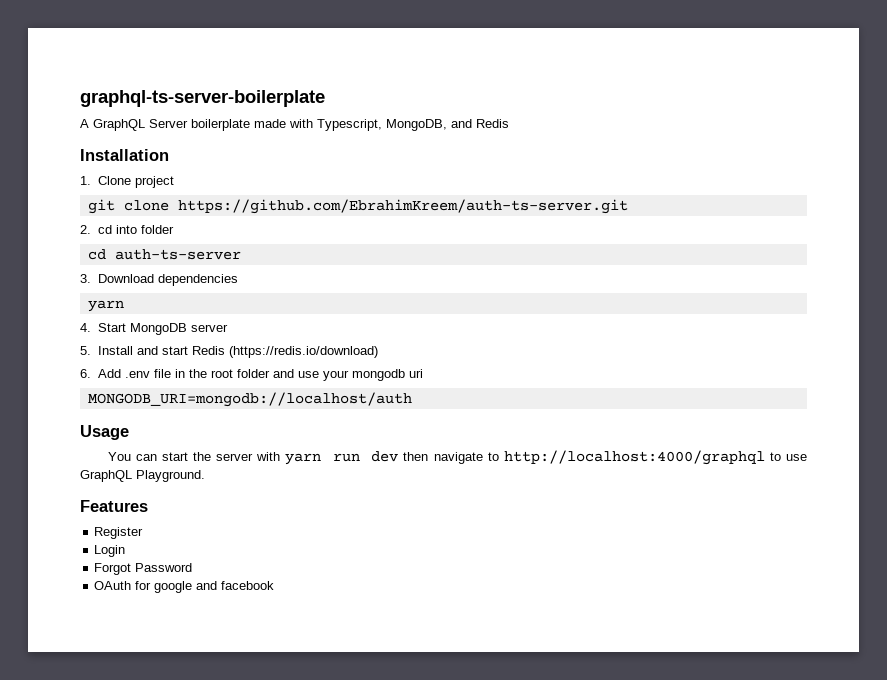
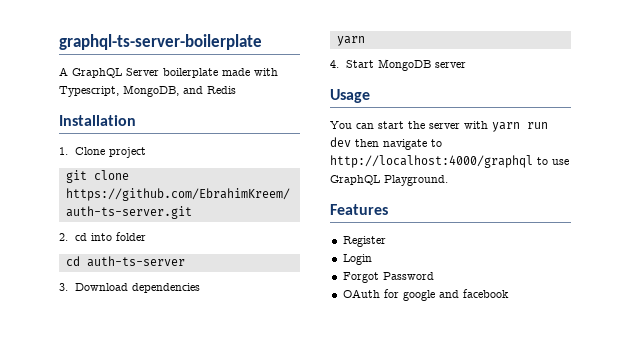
[80,346,378,358] [80,369,423,381] [87,392,412,407] // 5. Install and start Redis (https://redis.io/download) // 6. Add .env file in the root folder and use your mongodb uri // MONGODB_URI=mongodb://localhost/auth -> (466, 65) none

